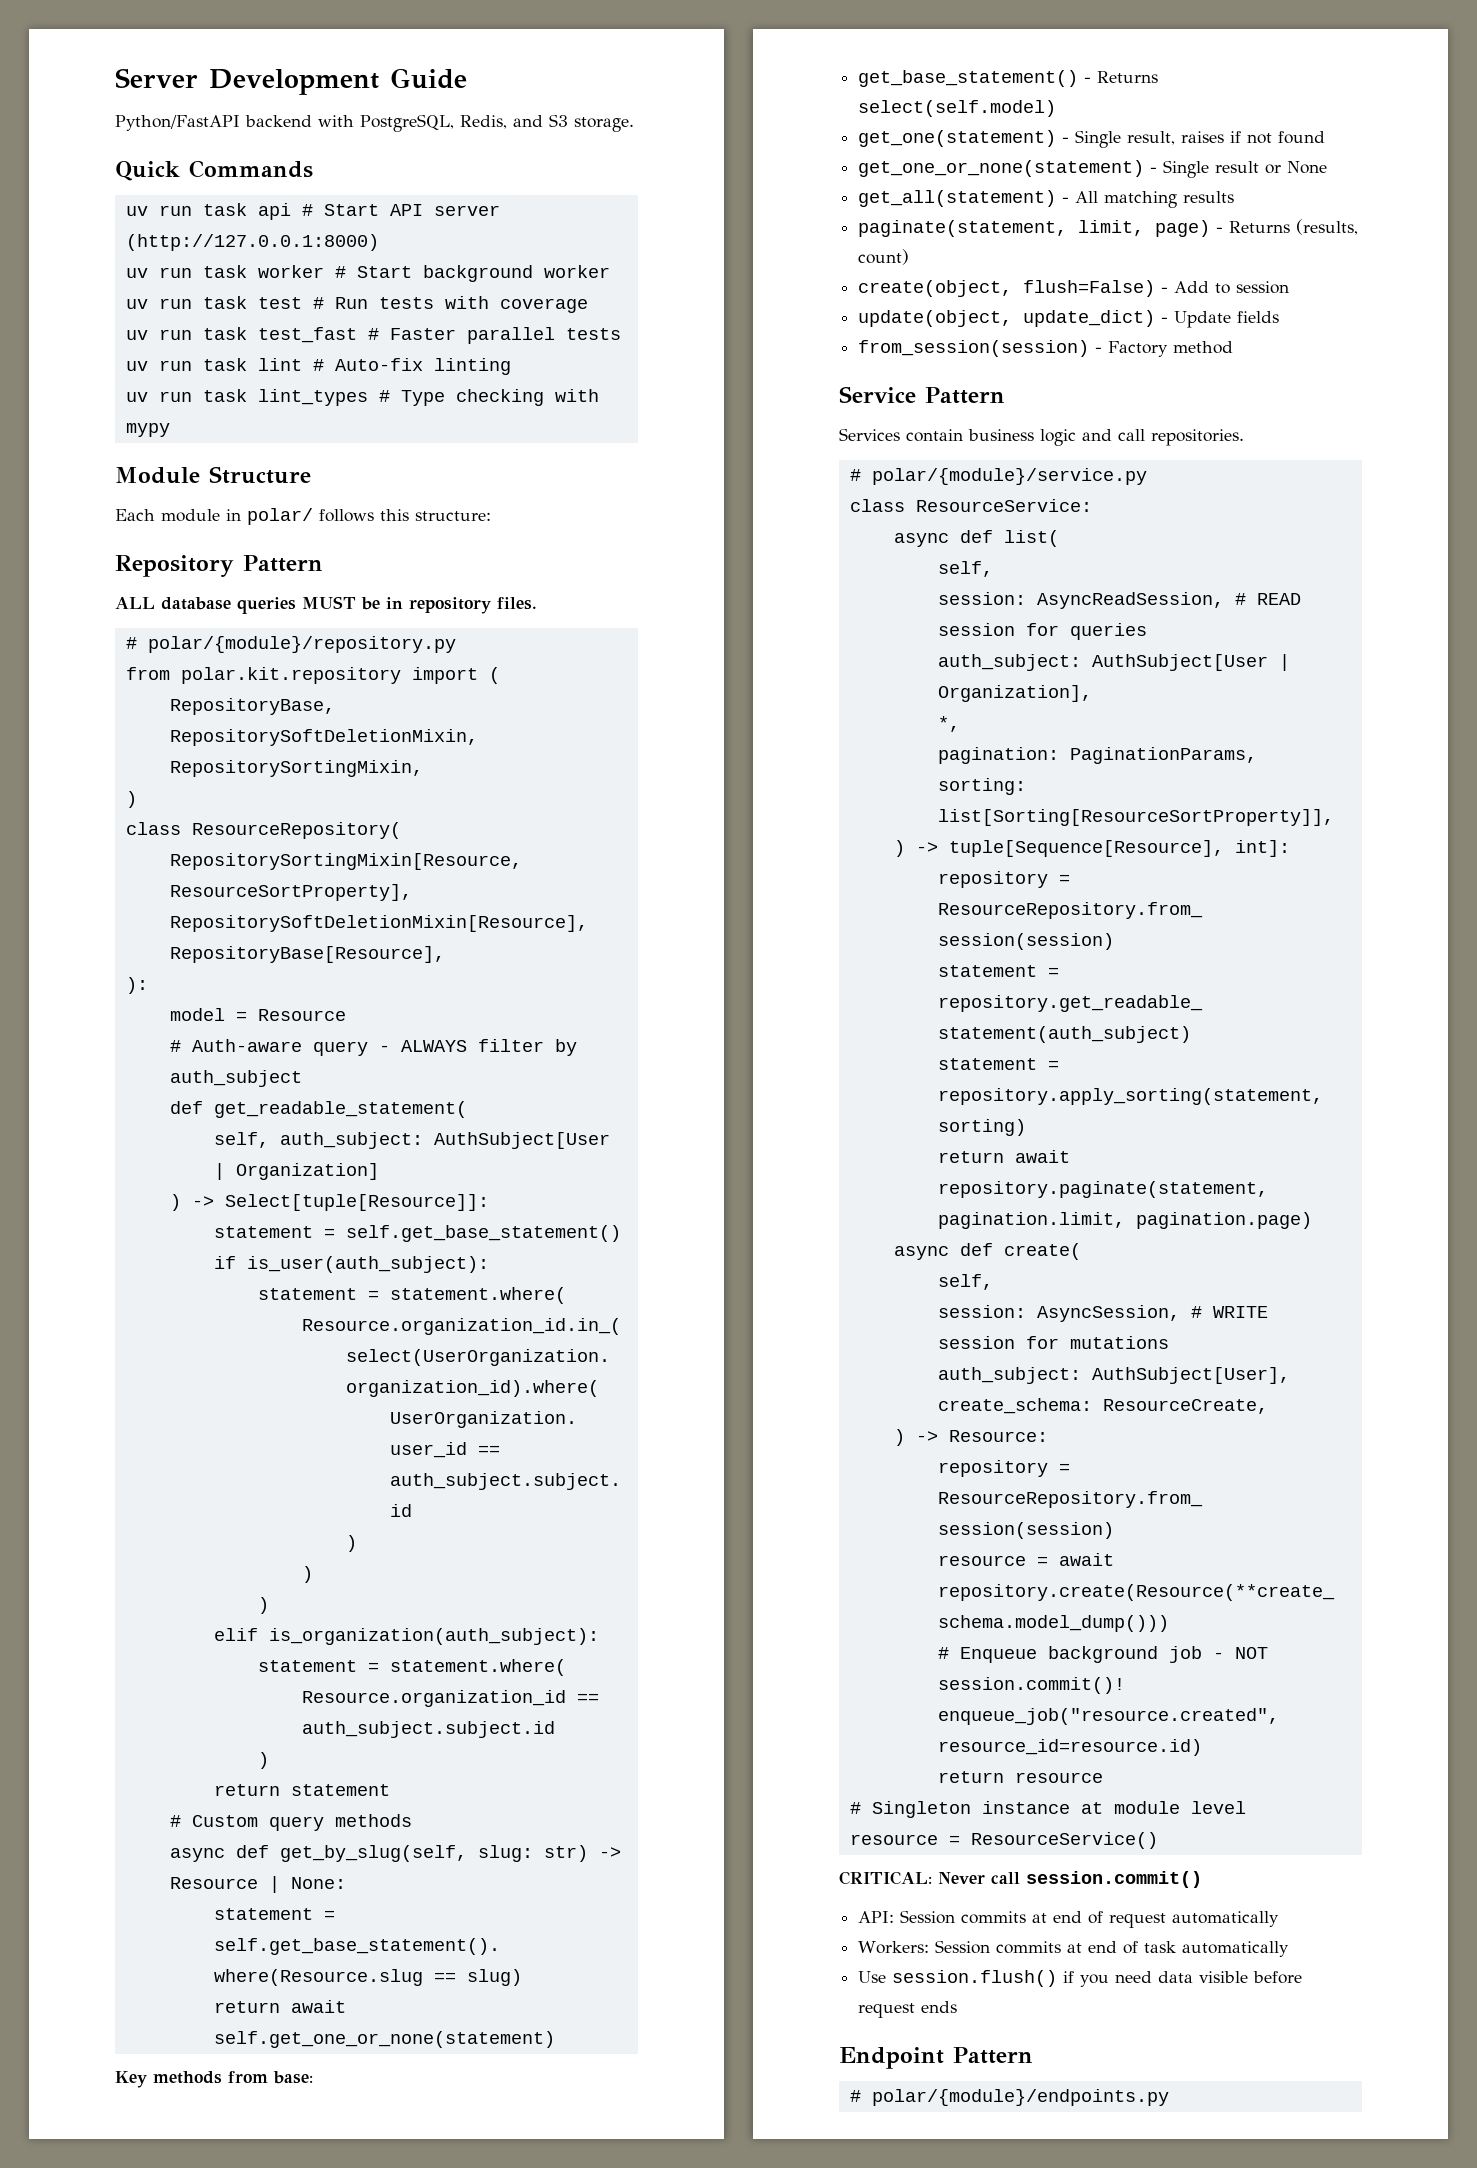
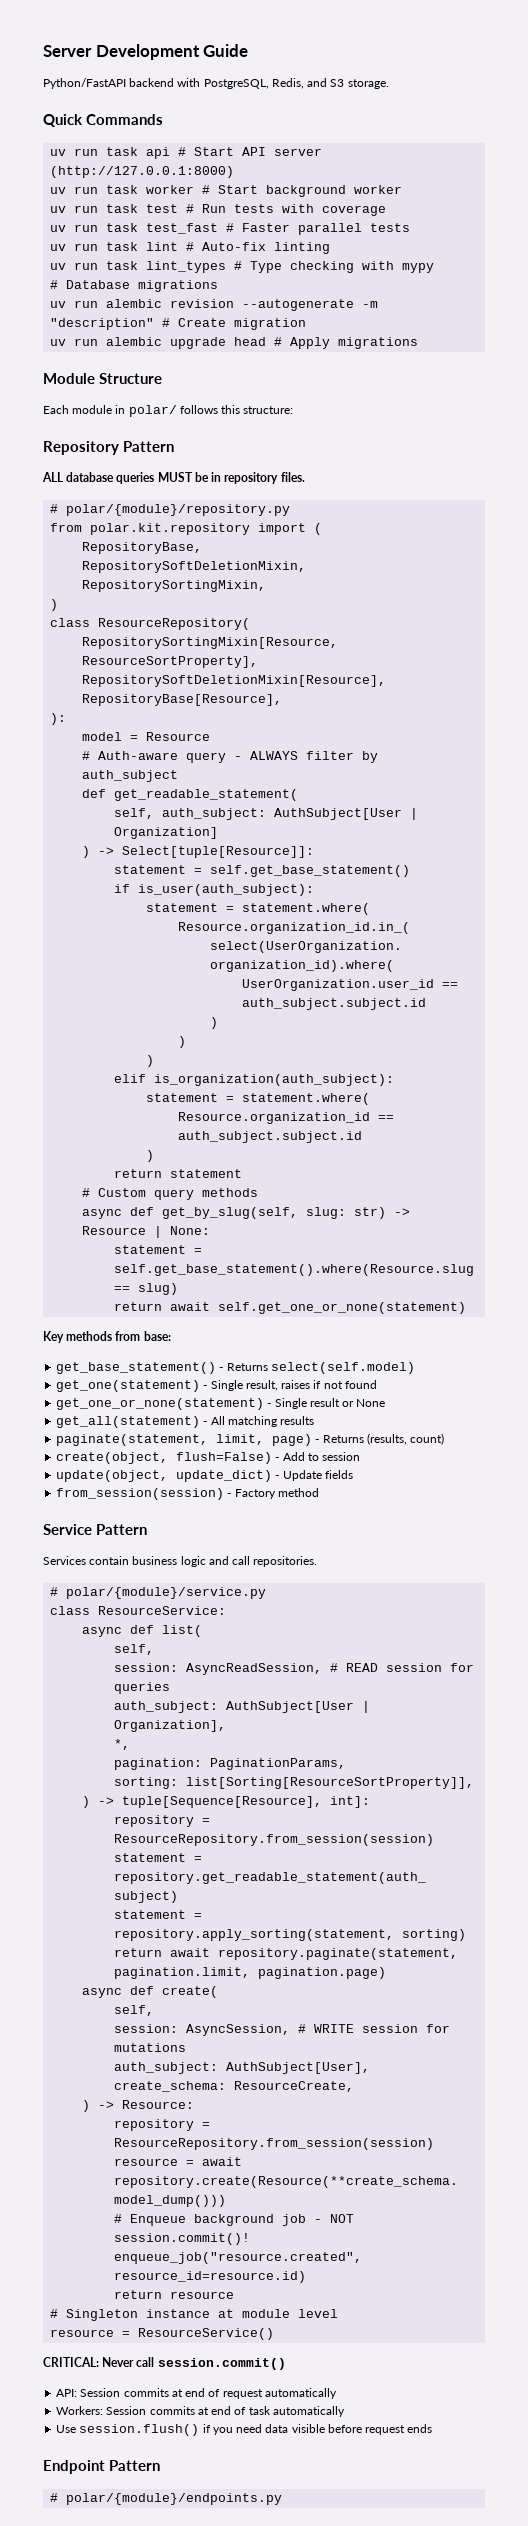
(170, 430) none -> [50,280,219,292] [50,299,379,311] [50,318,307,330] [50,337,419,349] // # Database migrations // uv run alembic revision --autogenerate -m "description" # Create migration // uv run alembic upgrade head # Apply migrations

